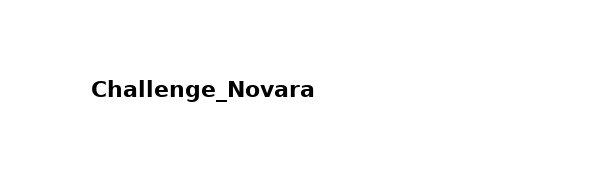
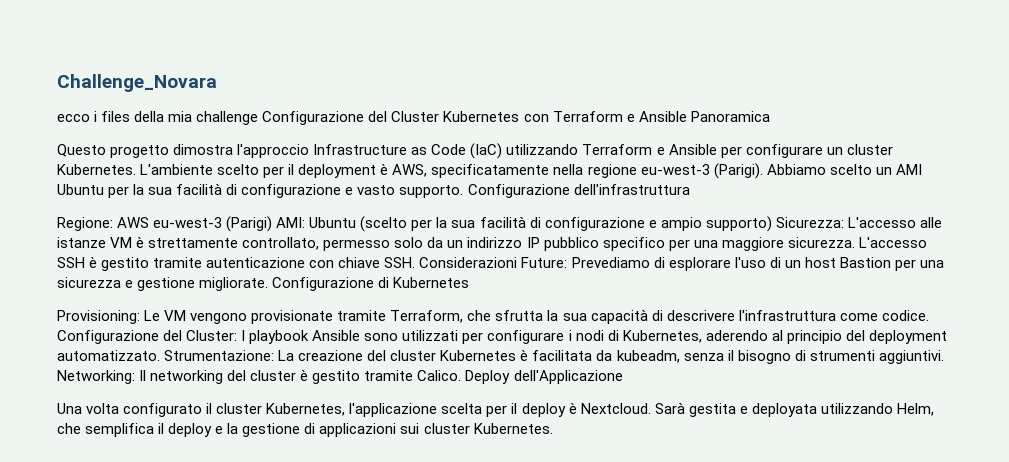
(315, 91) none -> [57,111,770,125] [57,143,893,159] [57,163,922,179] [57,183,690,198] [57,216,942,232] [57,236,927,251] [57,256,944,271] [57,277,470,291] [57,309,929,324] [57,330,947,344] [57,349,944,364] [57,369,623,384] [57,402,934,417] [57,423,553,437] // ecco i files della mia challenge Configurazione del Cluster Kubernetes con Terraform e Ansible Panoramica // Questo progetto dimostra l'approccio Infrastructure as Code (IaC) utilizzando Terraform e Ansible per configurare un cluster Kubernetes. L'ambiente scelto per il deployment è AWS, specificatamente nella regione eu-west-3 (Parigi). Abbiamo scelto un AMI Ubuntu per la sua facilità di configurazione e vasto supporto. Configurazione dell'infrastruttura // Regione: AWS eu-west-3 (Parigi) AMI: Ubuntu (scelto per la sua facilità di configurazione e ampio supporto) Sicurezza: L'accesso alle istanze VM è strettamente controllato, permesso solo da un indirizzo IP pubblico specifico per una maggiore sicurezza. L'accesso SSH è gestito tramite autenticazione con chiave SSH. Considerazioni Future: Prevediamo di esplorare l'uso di un host Bastion per una sicurezza e gestione migliorate. Configurazione di Kubernetes // Provisioning: Le VM vengono provisionate tramite Terraform, che sfrutta la sua capacità di descrivere l'infrastruttura come codice. Configurazione del Cluster: I playbook Ansible sono utilizzati per configurare i nodi di Kubernetes, aderendo al principio del deployment automatizzato. Strumentazione: La creazione del cluster Kubernetes è facilitata da kubeadm, senza il bisogno di strumenti aggiuntivi. Networking: Il networking del cluster è gestito tramite Calico. Deploy dell'Applicazione // Una volta configurato il cluster Kubernetes, l'applicazione scelta per il deploy è Nextcloud. Sarà gestita e deployata utilizzando Helm, che semplifica il deploy e la gestione di applicazioni sui cluster Kubernetes.

